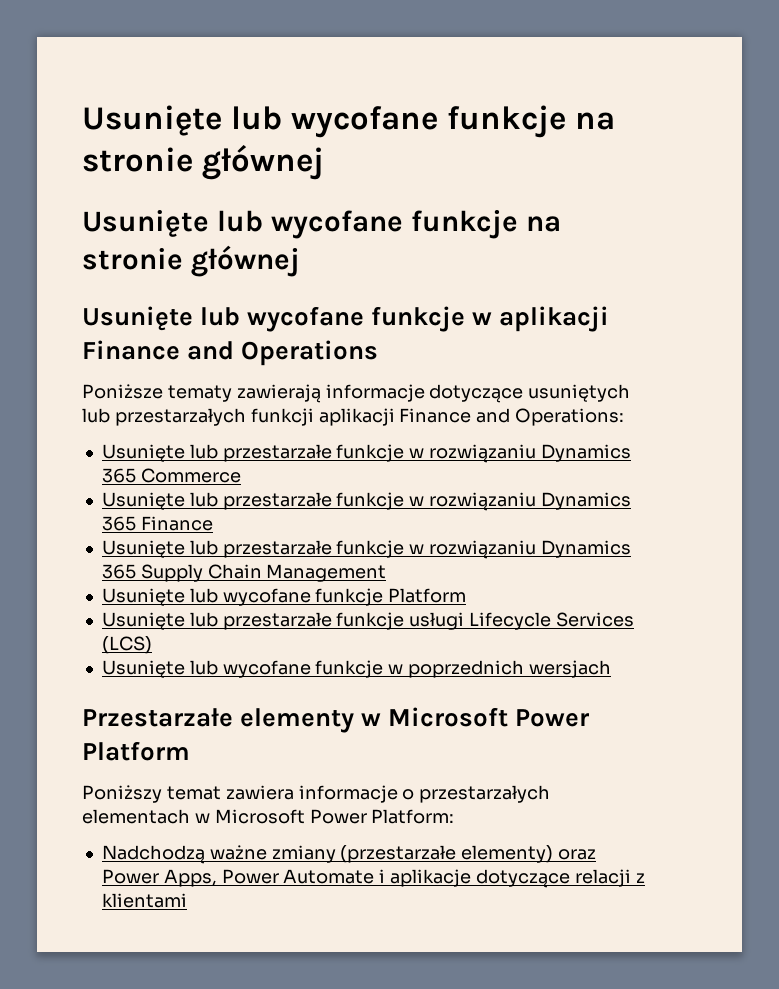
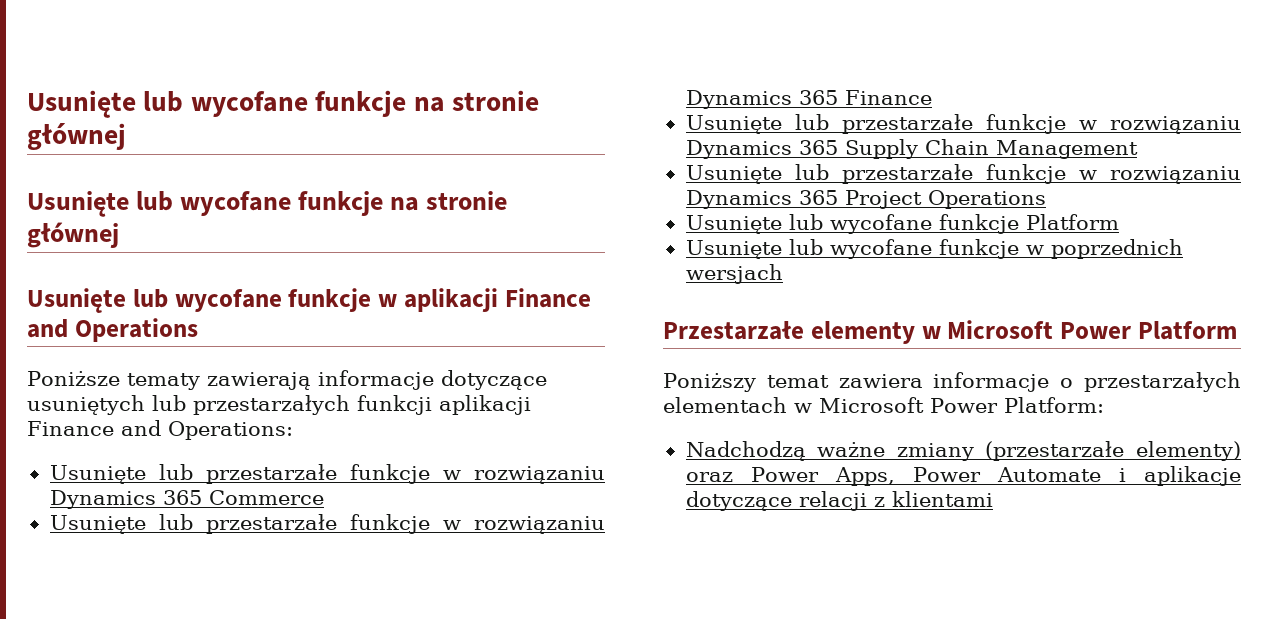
(387, 573) none -> [685,164,1241,184] [685,190,1046,209] // Usunięte lub przestarzałe funkcje w rozwiązaniu Dynamics 365 Project Operations
[101,612,634,630] [101,636,152,654] // Usunięte lub przestarzałe funkcje usługi Lifecycle Services (LCS) -> (1119, 222) none

